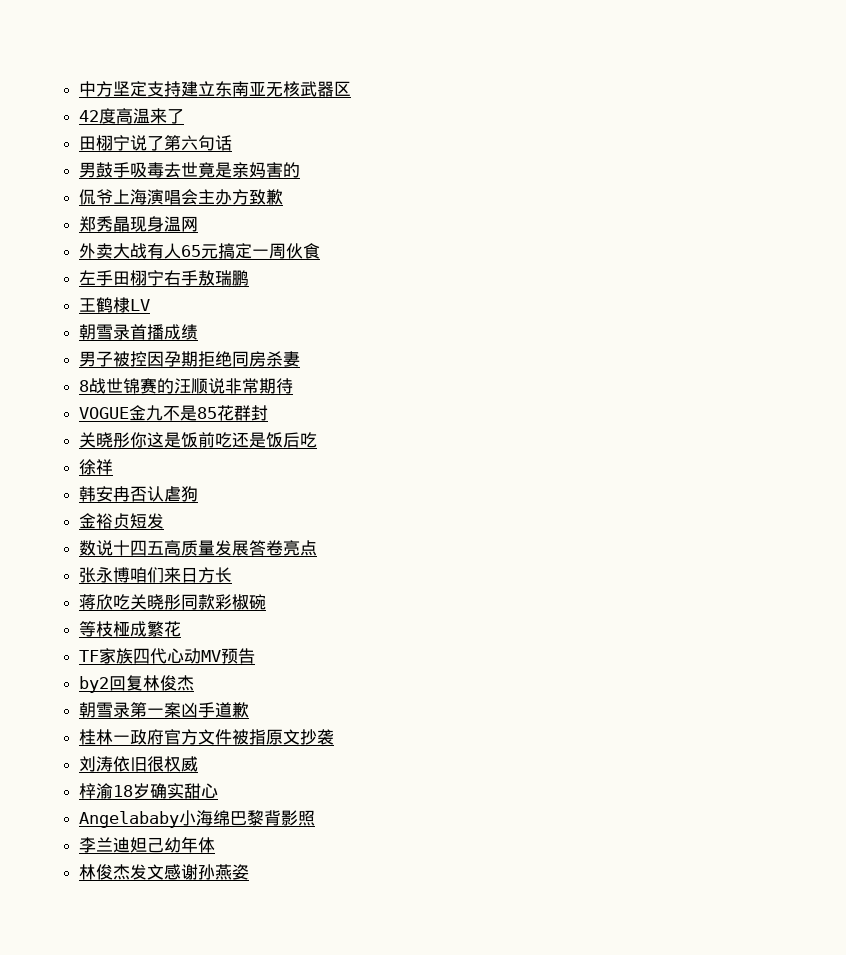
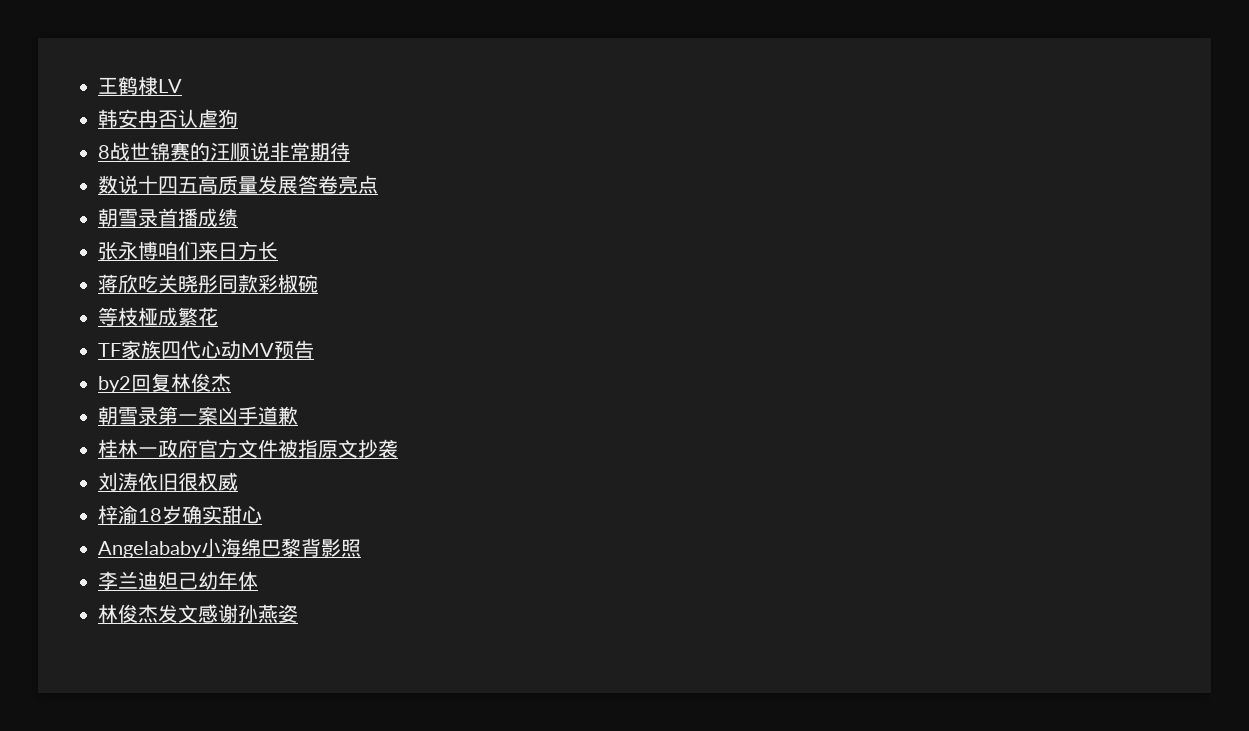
[79,81,352,97] [79,108,185,124] [79,135,233,151] [79,162,301,178] [79,189,284,205] [79,216,199,232] [79,243,321,259] [79,270,250,286] [79,297,151,313] [79,324,199,340] [79,351,301,367] 中方坚定支持建立东南亚无核武器区 // 42度高温来了 // 田栩宁说了第六句话 // 男鼓手吸毒去世竟是亲妈害的 // 侃爷上海演唱会主办方致歉 // 郑秀晶现身温网 // 外卖大战有人65元搞定一周伙食 // 左手田栩宁右手敖瑞鹏 // 王鹤棣LV // 朝雪录首播成绩 // 男子被控因孕期拒绝同房杀妻 -> [98,76,182,95] [98,109,238,128] 王鹤棣LV // 韩安冉否认虐狗
[79,405,269,421] [79,432,318,448] [79,459,114,475] [79,486,199,502] [79,513,165,529] // VOGUE金九不是85花群封 // 关晓彤你这是饭前吃还是饭后吃 // 徐祥 // 韩安冉否认虐狗 // 金裕贞短发 -> (350, 151) none
(318, 548) none -> [98,208,238,227] // 朝雪录首播成绩

